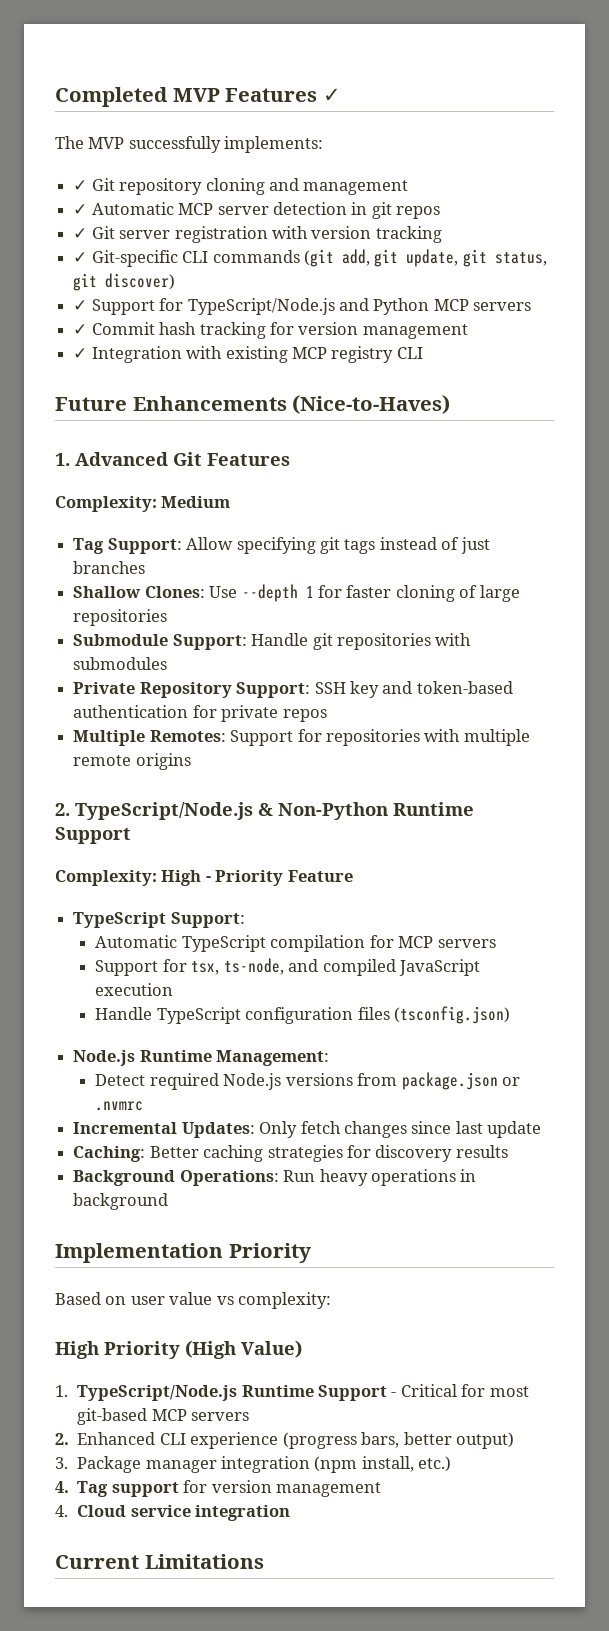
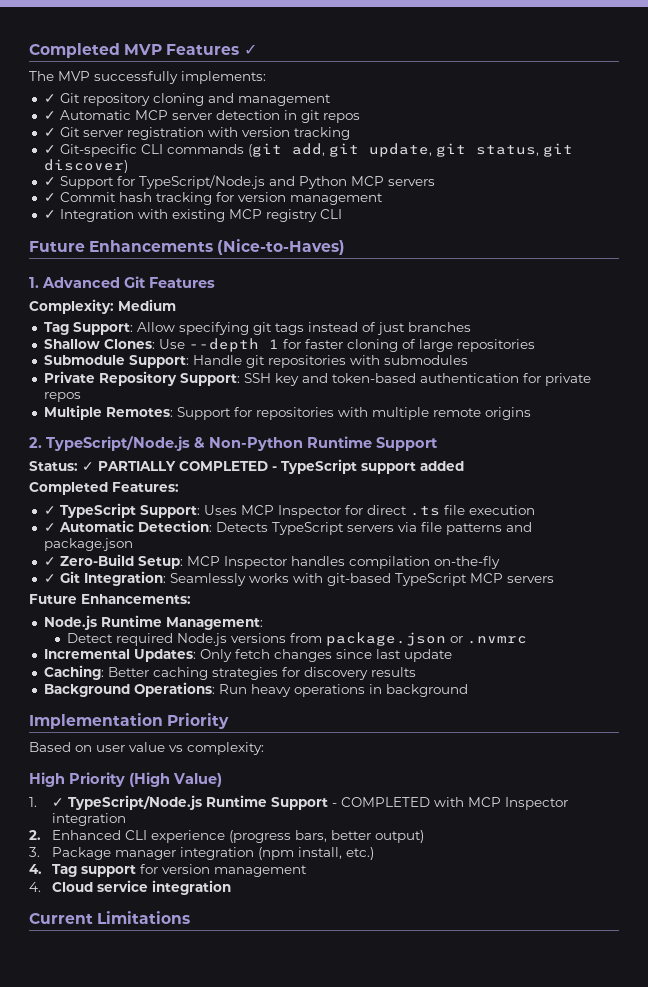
[55,870,353,886] [73,912,245,928] [95,935,496,952] [95,958,481,976] [95,983,174,996] [95,1006,511,1024] Complexity: High - Priority Feature // TypeScript Support: // Automatic TypeScript compilation for MCP servers // Support for tsx, ts-node, and compiled JavaScript execution // Handle TypeScript configuration files (tsconfig.json) -> [29,459,464,474] [29,482,179,495] [43,503,535,518] [43,520,532,535] [43,538,133,551] [43,554,500,569] [43,571,554,586] [29,594,191,604] Status: ✓ PARTIALLY COMPLETED - TypeScript support added // Completed Features: // ✓ TypeScript Support: Uses MCP Inspector for direct .ts file execution // ✓ Automatic Detection: Detects TypeScript servers via file patterns and package.json // ✓ Zero-Build Setup: MCP Inspector handles compilation on-the-fly // ✓ Git Integration: Seamlessly works with git-based TypeScript MCP servers // Future Enhancements:
(68, 1391) none -> [52,798,65,807] ✓
[400,1384,529,1397] [77,1408,250,1425] Critical for most git-based MCP servers -> [341,797,569,810] [52,813,127,826] COMPLETED with MCP Inspector integration

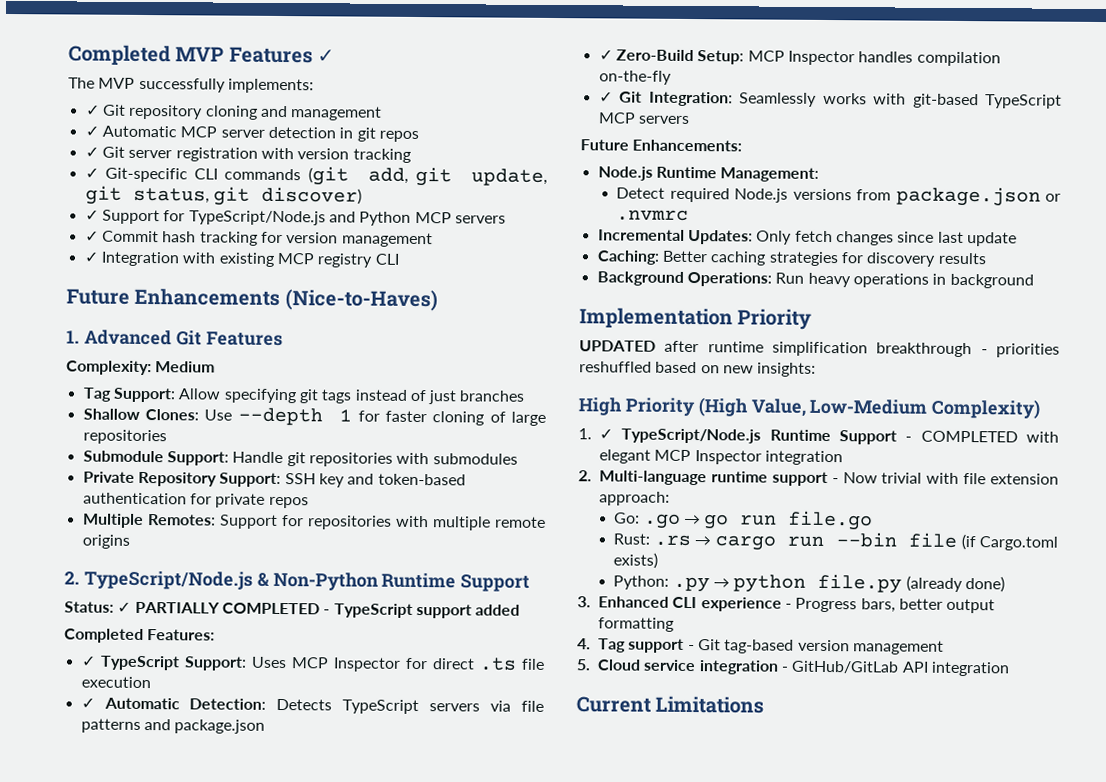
[29,742,264,755] Based on user value vs complexity: -> [579,340,1060,358] [579,361,817,377] UPDATED after runtime simplification breakthrough - priorities reshuffled based on new insights:
[173,773,222,787] Value) -> [750,398,1041,419] Value, Low-Medium Complexity)
(465, 802) none -> [599,449,651,464] elegant
[52,830,425,843] [29,847,375,860] Enhanced CLI experience (progress bars, better output) // 3. Package manager integration (npm install, etc.) -> [599,470,1059,487] [599,491,670,506] [614,510,874,531] [613,532,1058,551] [613,552,659,569] [613,573,1006,594] [577,596,996,614] [598,617,674,632] Multi-language runtime support - Now trivial with file extension approach: // Go: .go → go run file.go // Rust: .rs → cargo run --bin file (if Cargo.toml exists) // Python: .py → python file.py (already done) // 3. Enhanced CLI experience - Progress bars, better output formatting
[140,864,308,877] [29,882,41,892] for version management // 4. -> [687,639,944,655] [576,659,591,671] - Git tag-based version management // 5.
(232, 887) none -> [780,660,1010,677] - GitHub/GitLab API integration

